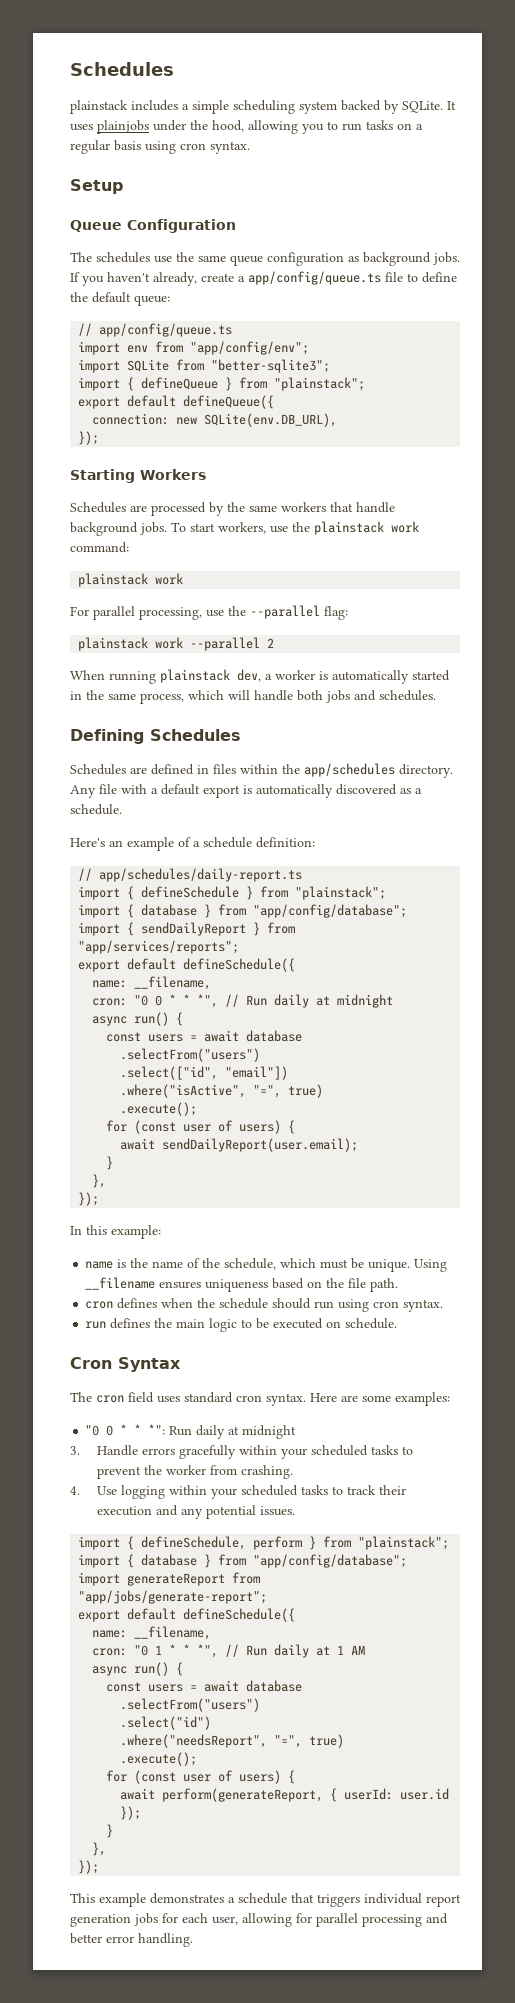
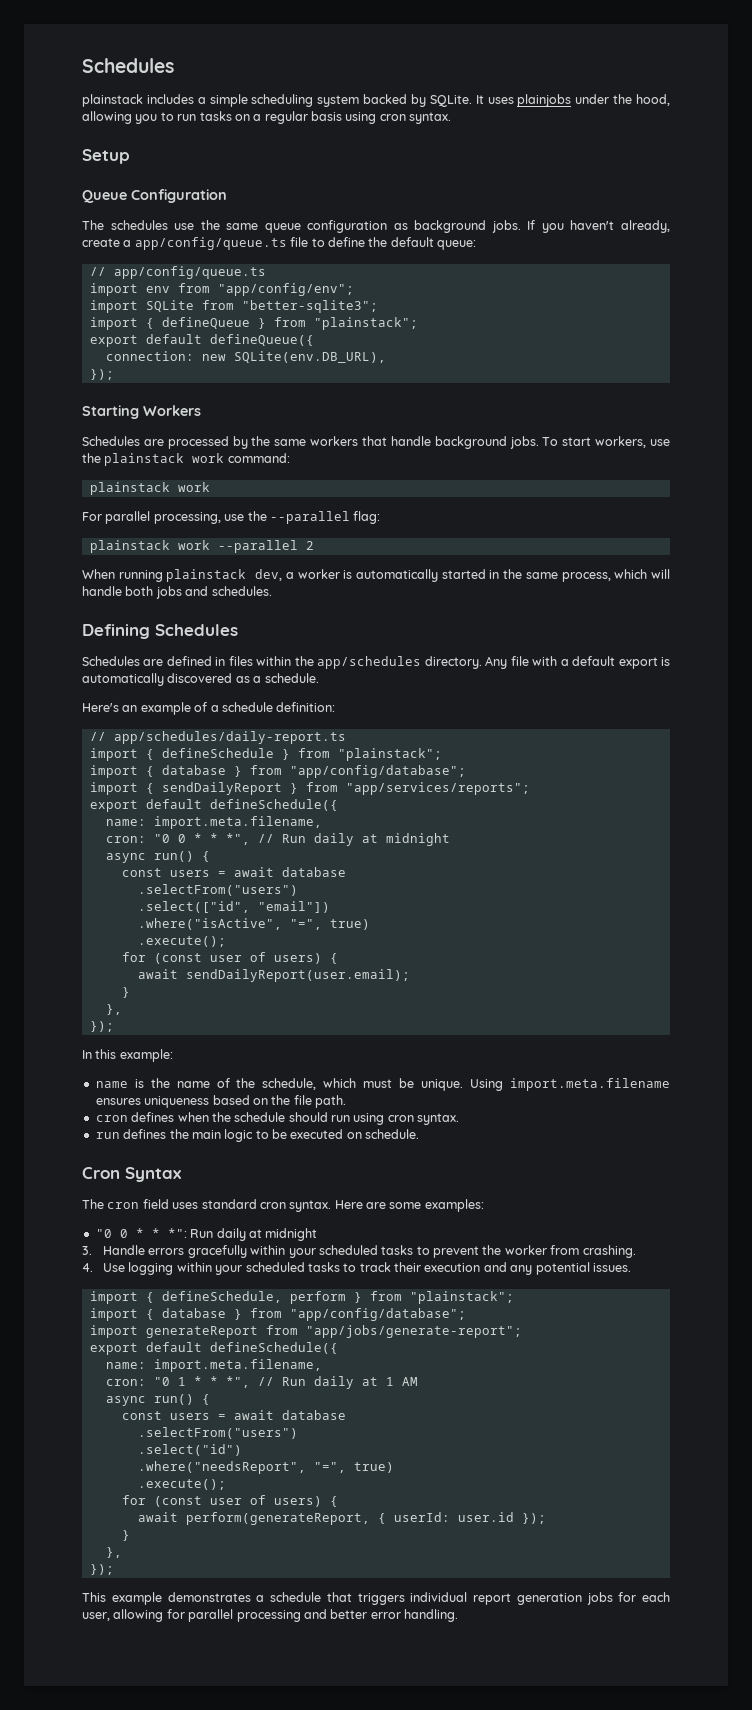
[134,976,212,990] __filename, -> [153,816,322,829] import.meta.filename,
[85,1277,156,1290] __filename -> [510,1078,670,1091] import.meta.filename
[134,1626,212,1640] __filename, -> [153,1359,322,1372] import.meta.filename,

